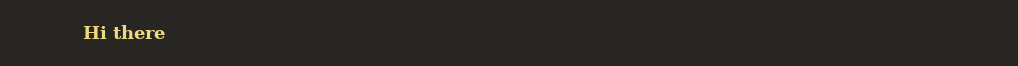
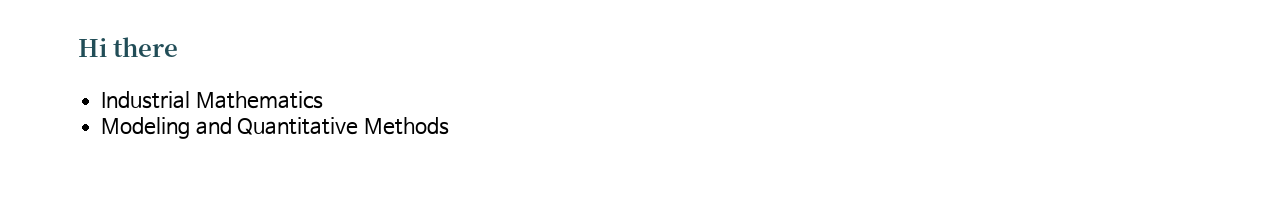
(165, 32) none -> [101,91,323,109] [101,117,450,139] // Industrial Mathematics // Modeling and Quantitative Methods

